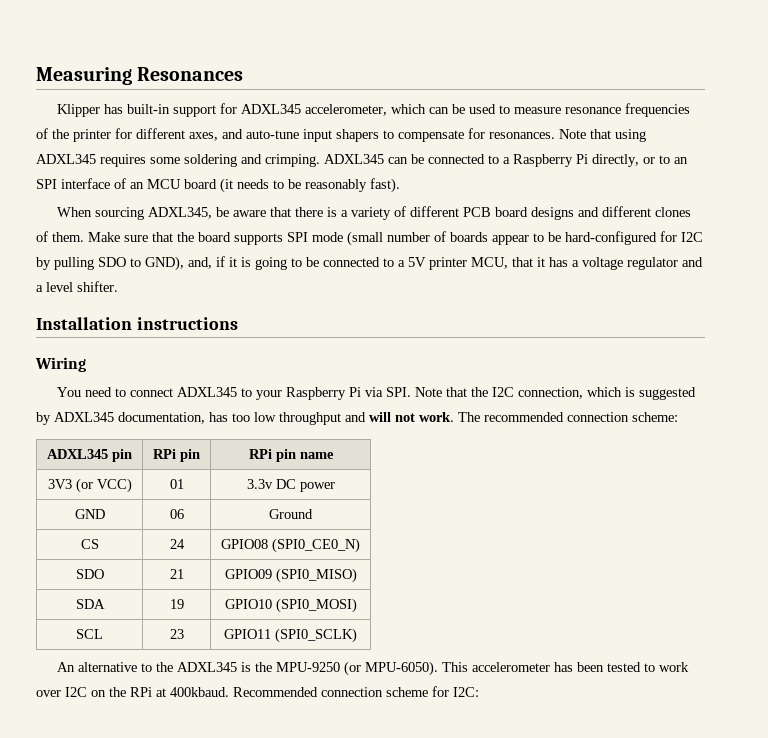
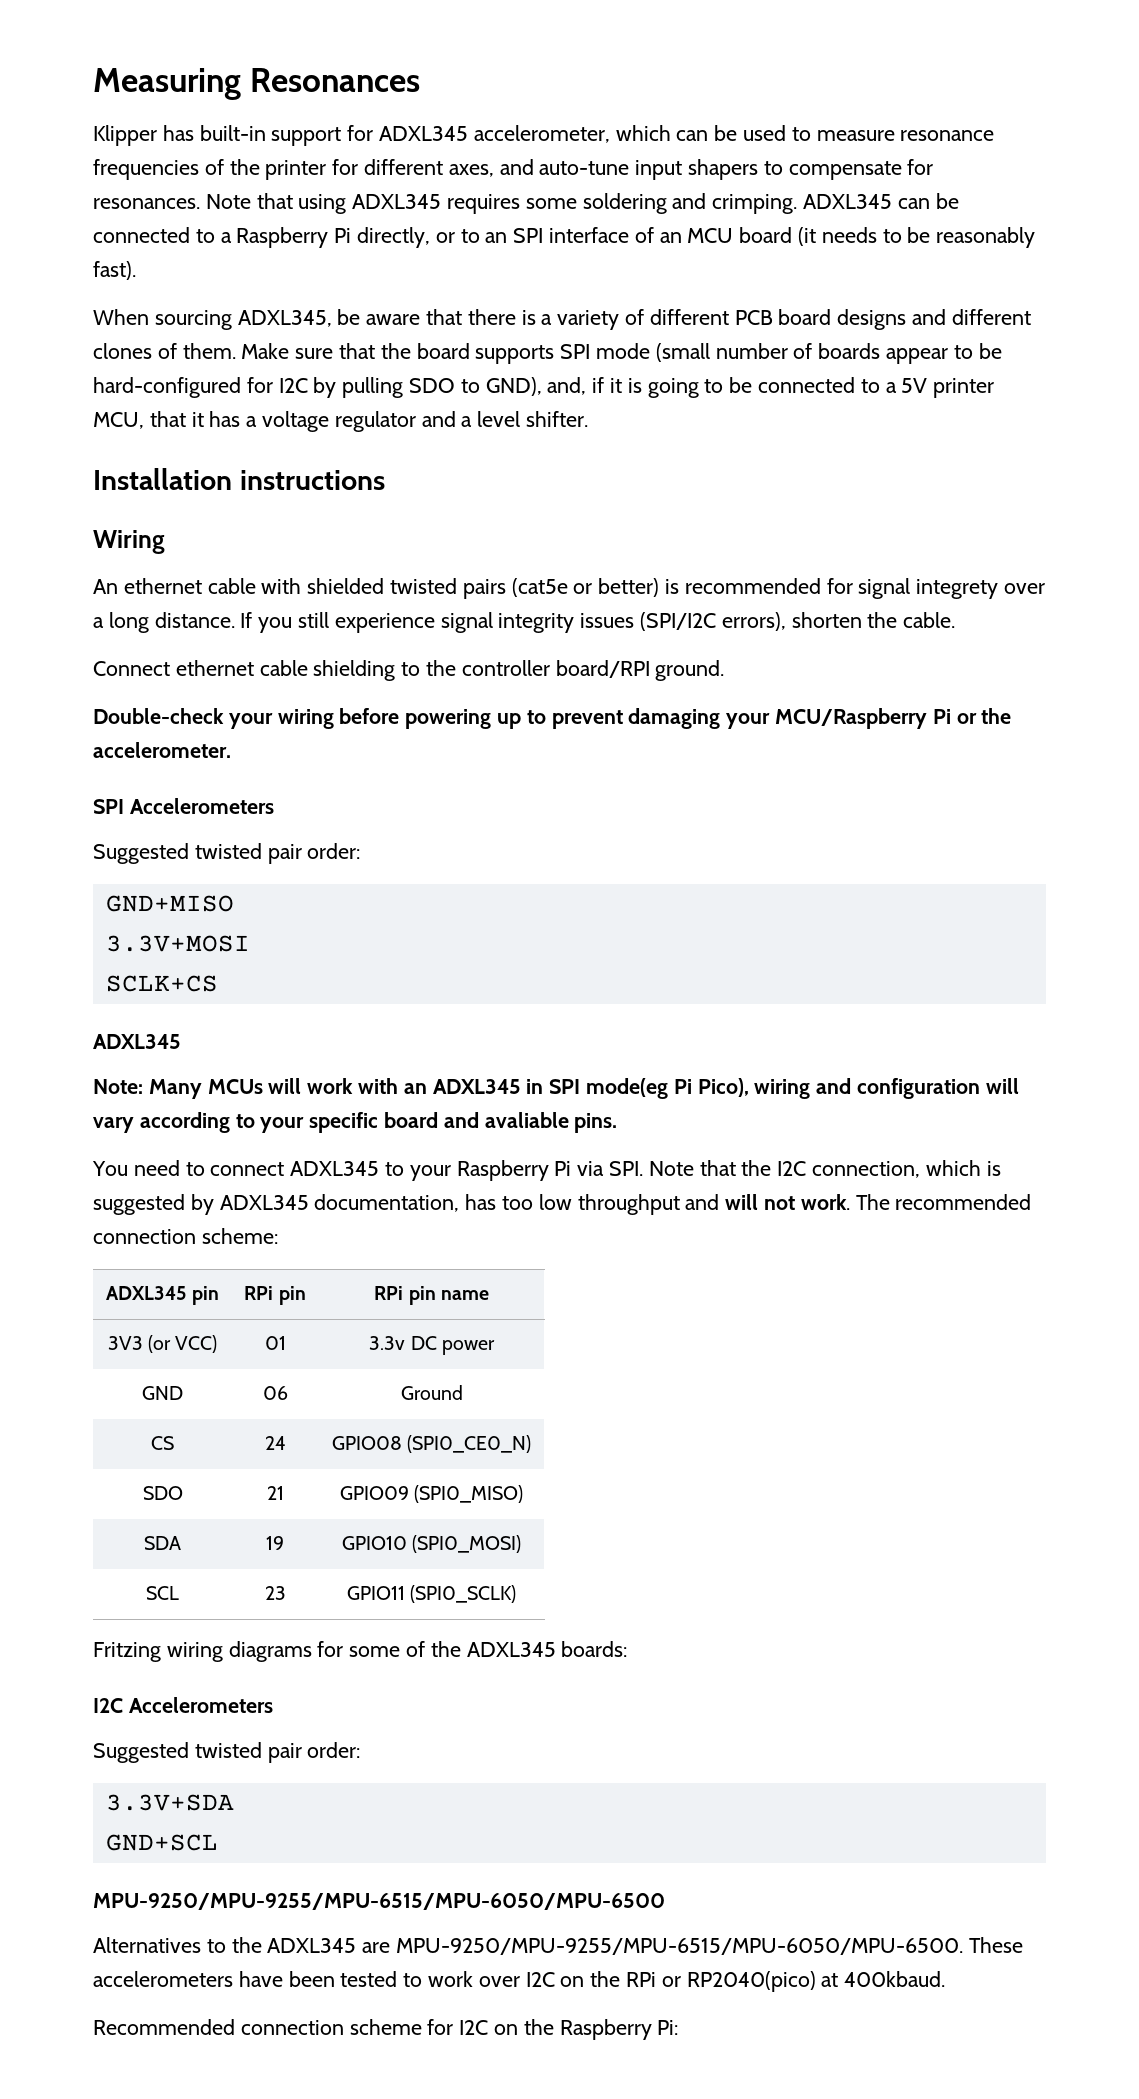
(86, 364) none -> [93,578,1046,599] [93,612,956,633] [93,660,725,681] [93,708,1012,729] [93,742,231,758] [93,798,274,814] [93,843,361,864] [105,895,234,912] [105,935,250,952] [105,975,218,992] [93,1034,181,1049] [93,1078,1019,1099] [93,1112,618,1133] // An ethernet cable with shielded twisted pairs (cat5e or better) is recommended for signal integrety over a long distance. If you still experience signal integrity issues (SPI/I2C errors), shorten the cable. // Connect ethernet cable shielding to the controller board/RPI ground. // Double-check your wiring before powering up to prevent damaging your MCU/Raspberry Pi or the accelerometer. // SPI Accelerometers // Suggested twisted pair order: // GND+MISO // 3.3V+MOSI // SCLK+CS // ADXL345 // Note: Many MCUs will work with an ADXL345 in SPI mode(eg Pi Pico), wiring and configuration will vary according to your specific board and avaliable pins.
[57,661,574,676] An alternative to the ADXL345 is the MPU-9250 (or MPU-6050). This accelerometer has -> [93,1641,628,1662] [93,1697,273,1713] [93,1742,361,1763] [105,1794,234,1811] [105,1834,218,1851] [93,1893,665,1910] [93,1937,1023,1955] [93,1971,283,1987] Fritzing wiring diagrams for some of the ADXL345 boards: // I2C Accelerometers // Suggested twisted pair order: // 3.3V+SDA // GND+SCL // MPU-9250/MPU-9255/MPU-6515/MPU-6050/MPU-6500 // Alternatives to the ADXL345 are MPU-9250/MPU-9255/MPU-6515/MPU-6050/MPU-6500. These accelerometers have
(152, 692) none -> [661,1971,816,1992] or RP2040(pico)
(229, 692) none -> (946, 1979) //
[453,687,479,697] I2C: -> [459,2019,679,2040] I2C on the Raspberry Pi:

